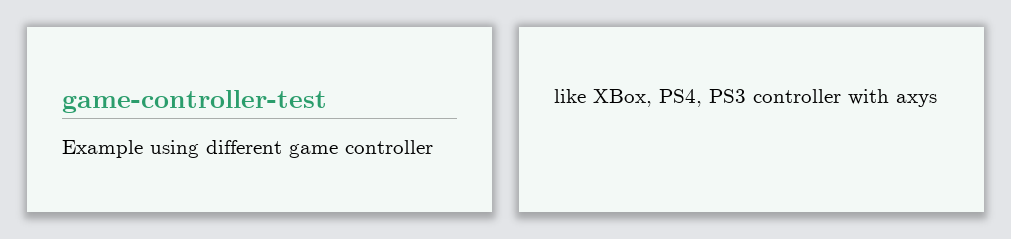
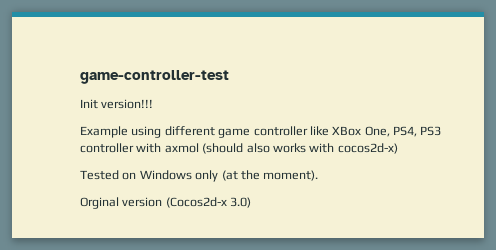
(327, 101) none -> [80,99,154,109] // Init version!!!
[593,89,652,107] XBox, -> [332,126,390,137] XBox One,
[896,94,937,107] axys -> [164,143,398,154] [80,170,319,182] [80,197,252,209] axmol (should also works with cocos2d-x) // Tested on Windows only (at the moment). // Orginal version (Cocos2d-x 3.0)

